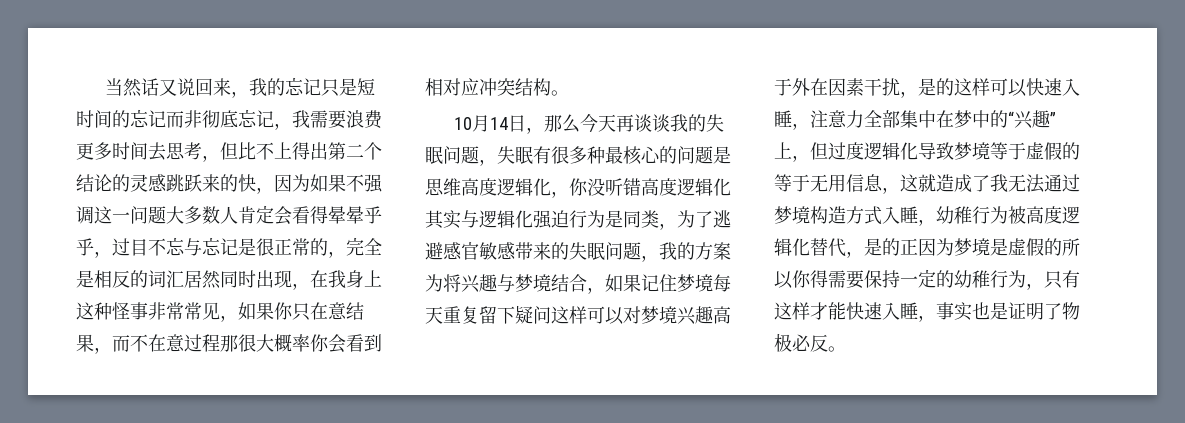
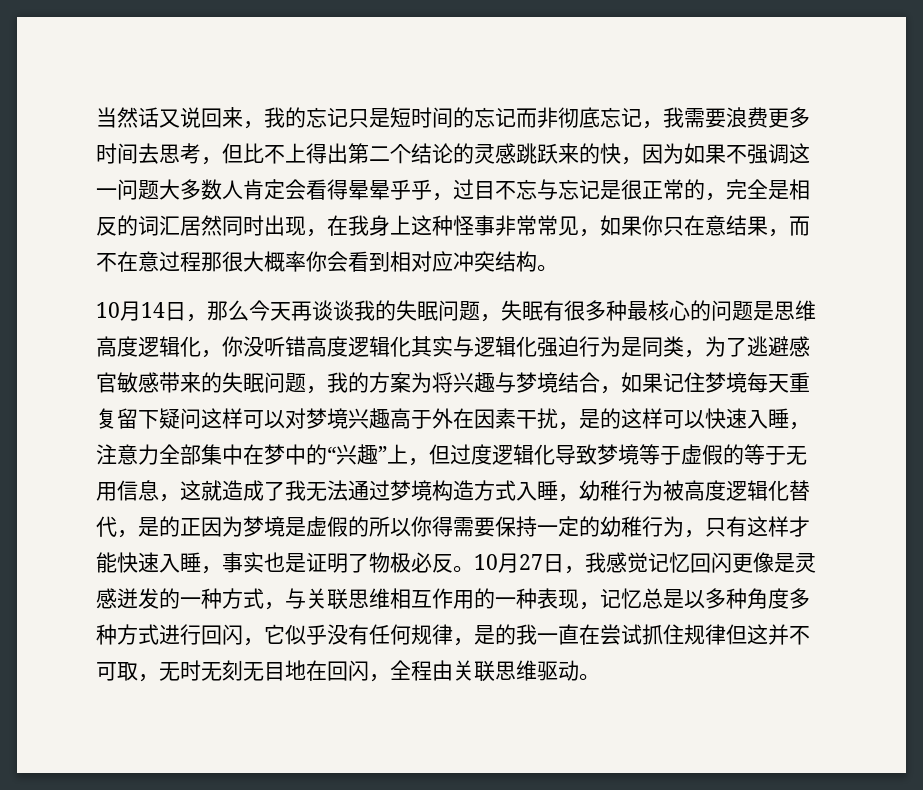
(846, 349) none -> [474,552,816,574] [96,588,810,610] [96,624,810,646] [96,660,600,682] 10月27日，我感觉记忆回闪更像是灵感迸发的一种方式，与关联思维相互作用的一种表现，记忆总是以多种角度多种方式进行回闪，它似乎没有任何规律，是的我一直在尝试抓住规律但这并不可取，无时无刻无目地在回闪，全程由关联思维驱动。

